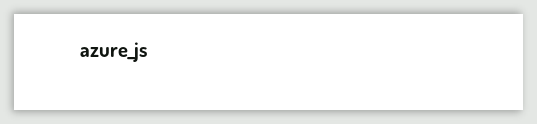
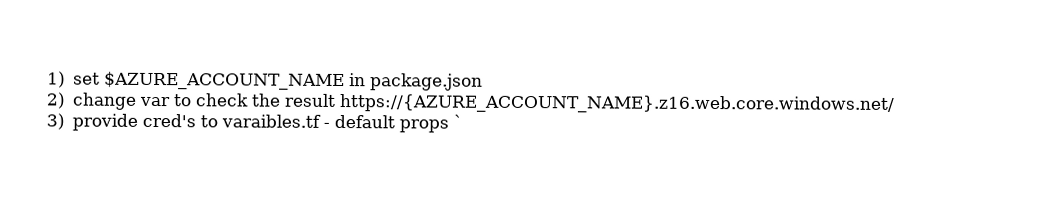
[80,42,147,62] azure_js -> [47,71,484,91] [46,92,896,115] [46,113,464,133] 1) set $AZURE_ACCOUNT_NAME in package.json // 2) change var to check the result https://{AZURE_ACCOUNT_NAME}.z16.web.core.windows.net/ // 3) provide cred's to varaibles.tf - default props `

